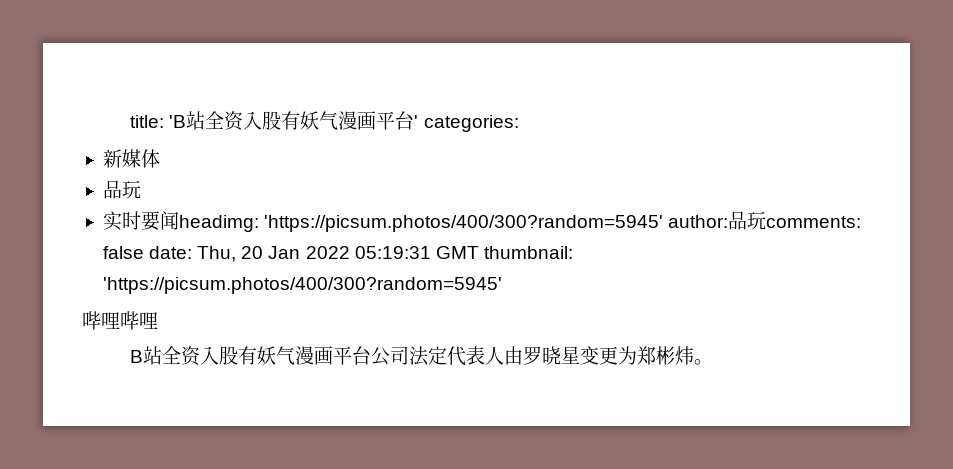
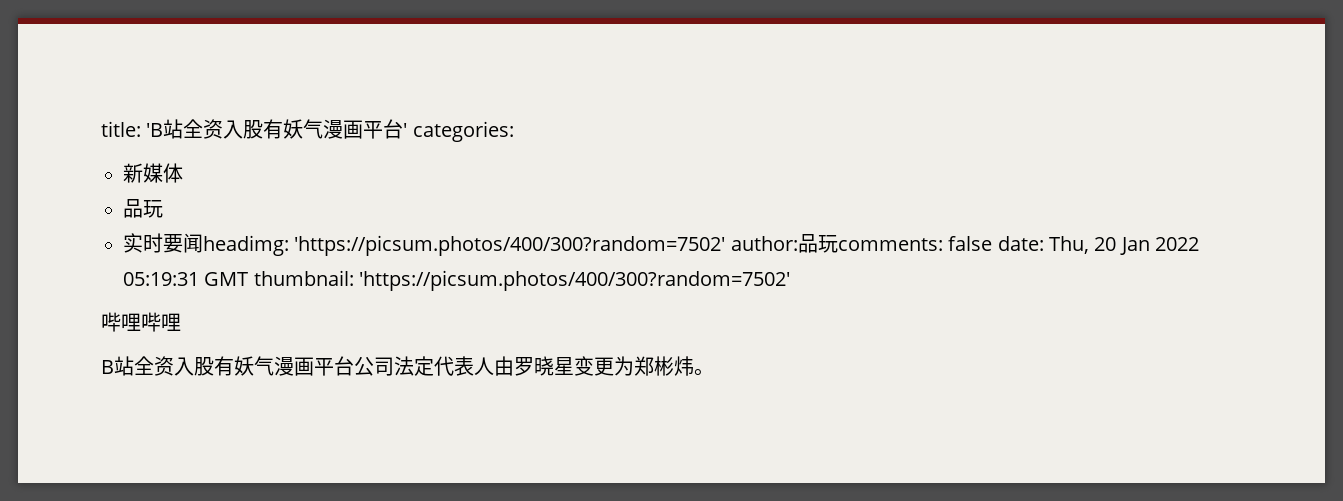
[264,215,664,232] 'https://picsum.photos/400/300?random=5945' -> [294,235,726,256] 'https://picsum.photos/400/300?random=7502'
[102,277,502,294] 'https://picsum.photos/400/300?random=5945' -> [359,270,791,291] 'https://picsum.photos/400/300?random=7502'

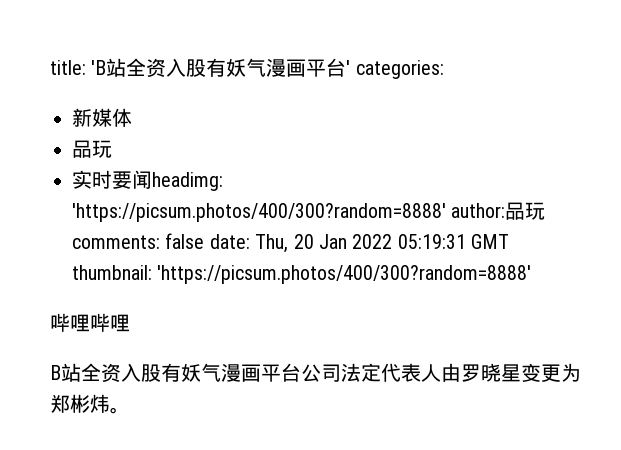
[294,235,726,256] 'https://picsum.photos/400/300?random=7502' -> [72,203,446,222] 'https://picsum.photos/400/300?random=8888'
[359,270,791,291] 'https://picsum.photos/400/300?random=7502' -> [157,265,532,284] 'https://picsum.photos/400/300?random=8888'

